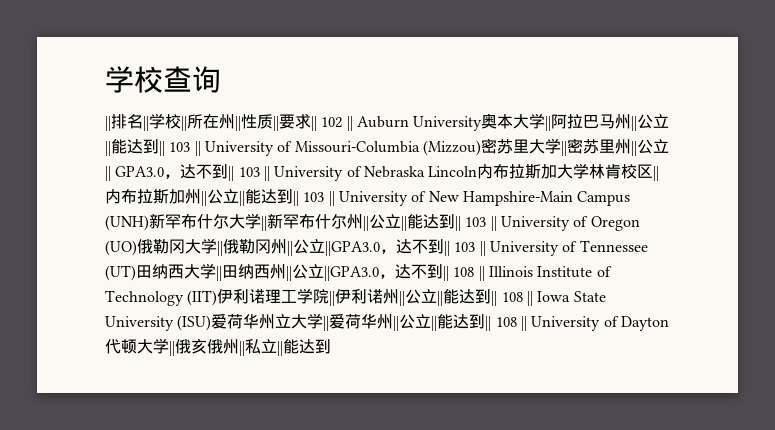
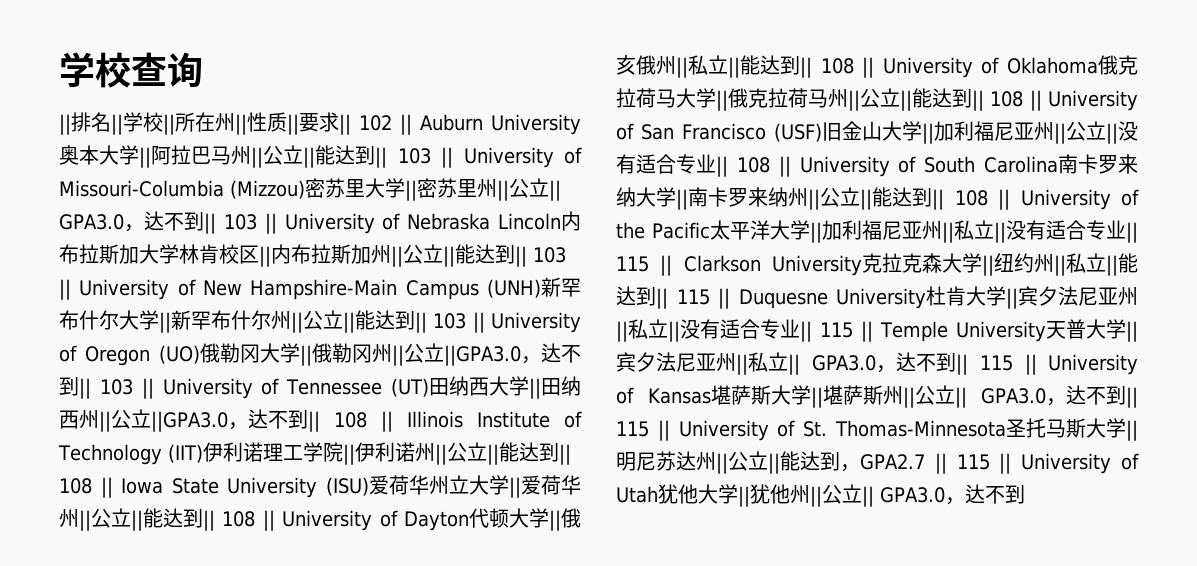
(331, 346) none -> [800,55,1138,78] [616,88,1138,111] [616,121,1138,144] [616,154,1138,177] [616,187,1139,210] [616,220,1138,243] [616,253,1138,276] [616,286,1138,309] [616,319,1138,342] [616,352,1138,375] [616,385,1138,408] [616,418,1138,441] [616,451,1139,474] [616,484,1025,507] || 108 || University of Oklahoma俄克拉荷马大学||俄克拉荷马州||公立||能达到|| 108 || University of San Francisco (USF)旧金山大学||加利福尼亚州||公立||没有适合专业|| 108 || University of South Carolina南卡罗来纳大学||南卡罗来纳州||公立||能达到|| 108 || University of the Pacific太平洋大学||加利福尼亚州||私立||没有适合专业|| 115 || Clarkson University克拉克森大学||纽约州||私立||能达到|| 115 || Duquesne University杜肯大学||宾夕法尼亚州||私立||没有适合专业|| 115 || Temple University天普大学||宾夕法尼亚州||私立|| GPA3.0，达不到|| 115 || University of Kansas堪萨斯大学||堪萨斯州||公立|| GPA3.0，达不到|| 115 || University of St. Thomas-Minnesota圣托马斯大学||明尼苏达州||公立||能达到，GPA2.7 || 115 || University of Utah犹他大学||犹他州||公立|| GPA3.0，达不到

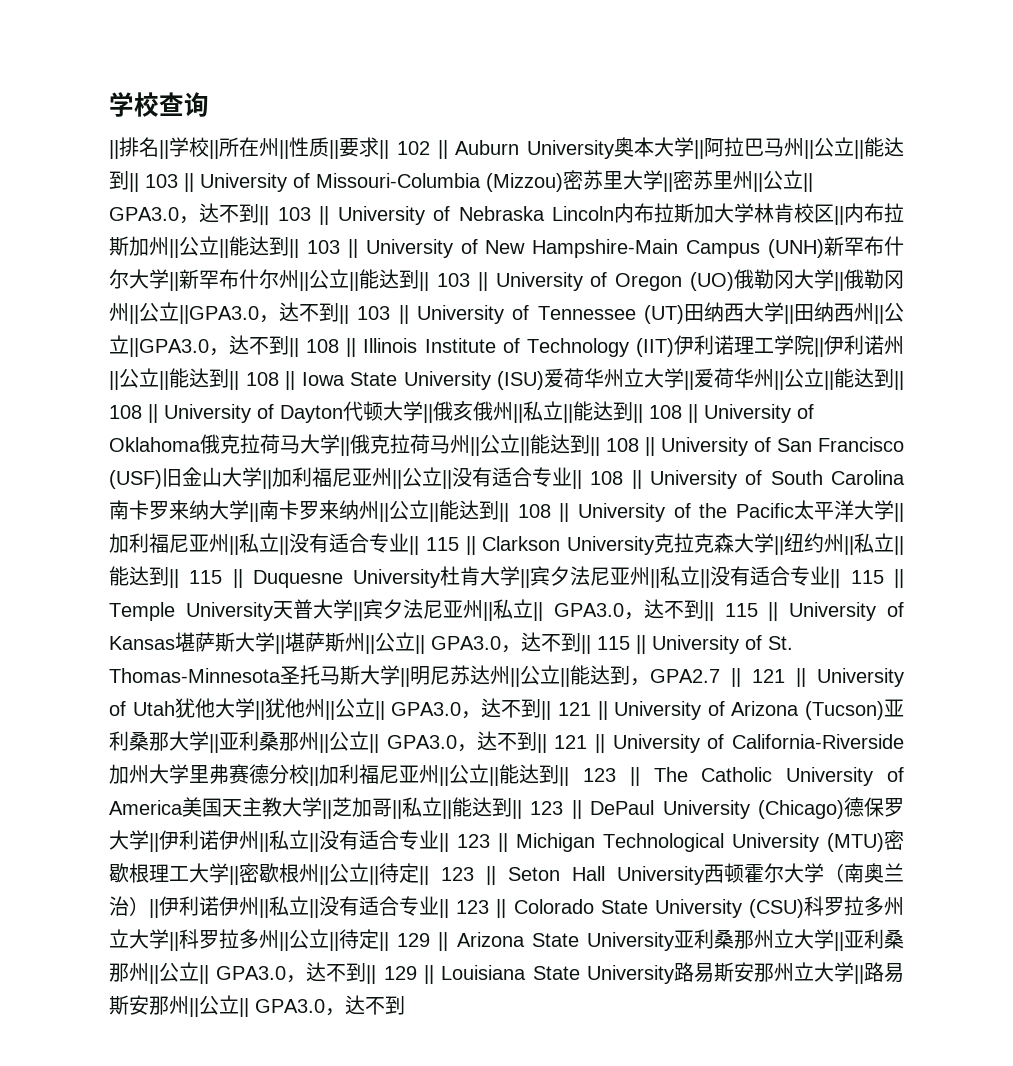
[956,454,990,470] 115 -> [752,669,785,683] 121
(1025, 494) none -> [541,699,904,720] [109,731,904,753] [109,764,905,786] [109,797,904,819] [109,830,904,852] [109,863,904,885] [109,896,904,918] [109,929,904,951] [109,962,904,984] [109,995,405,1017] || 121 || University of Arizona (Tucson)亚利桑那大学||亚利桑那州||公立|| GPA3.0，达不到|| 121 || University of California-Riverside加州大学里弗赛德分校||加利福尼亚州||公立||能达到|| 123 || The Catholic University of America美国天主教大学||芝加哥||私立||能达到|| 123 || DePaul University (Chicago)德保罗大学||伊利诺伊州||私立||没有适合专业|| 123 || Michigan Technological University (MTU)密歇根理工大学||密歇根州||公立||待定|| 123 || Seton Hall University西顿霍尔大学（南奥兰治）||伊利诺伊州||私立||没有适合专业|| 123 || Colorado State University (CSU)科罗拉多州立大学||科罗拉多州||公立||待定|| 129 || Arizona State University亚利桑那州立大学||亚利桑那州||公立|| GPA3.0，达不到|| 129 || Louisiana State University路易斯安那州立大学||路易斯安那州||公立|| GPA3.0，达不到

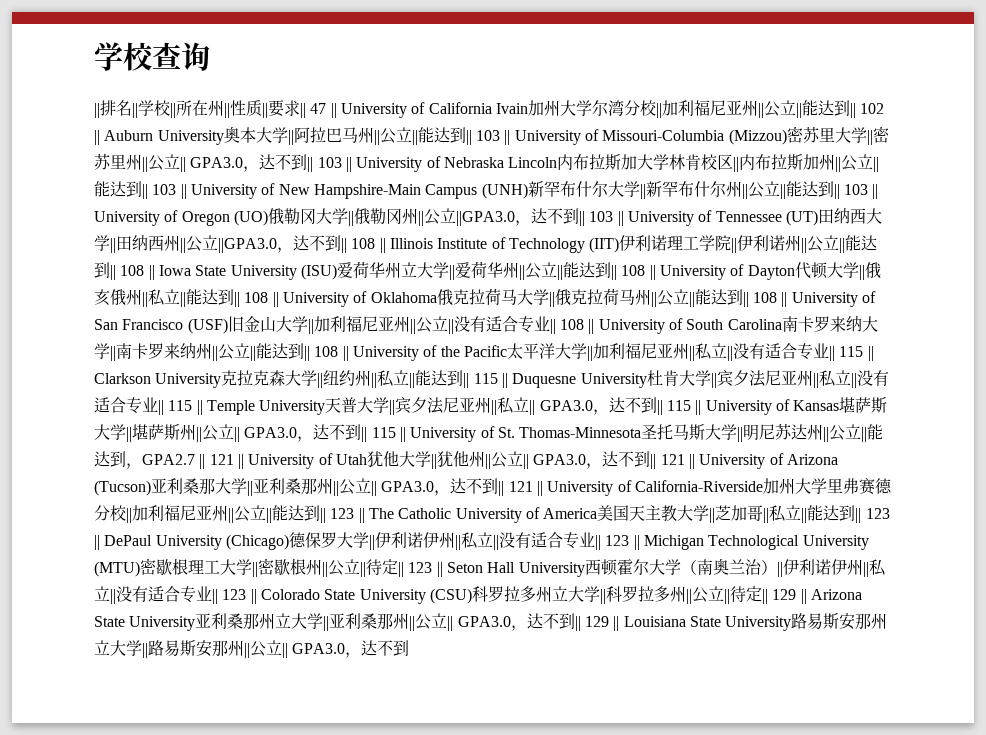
(389, 149) none -> [310,100,856,118] 47 || University of California Ivain加州大学尔湾分校||加利福尼亚州||公立||能达到||

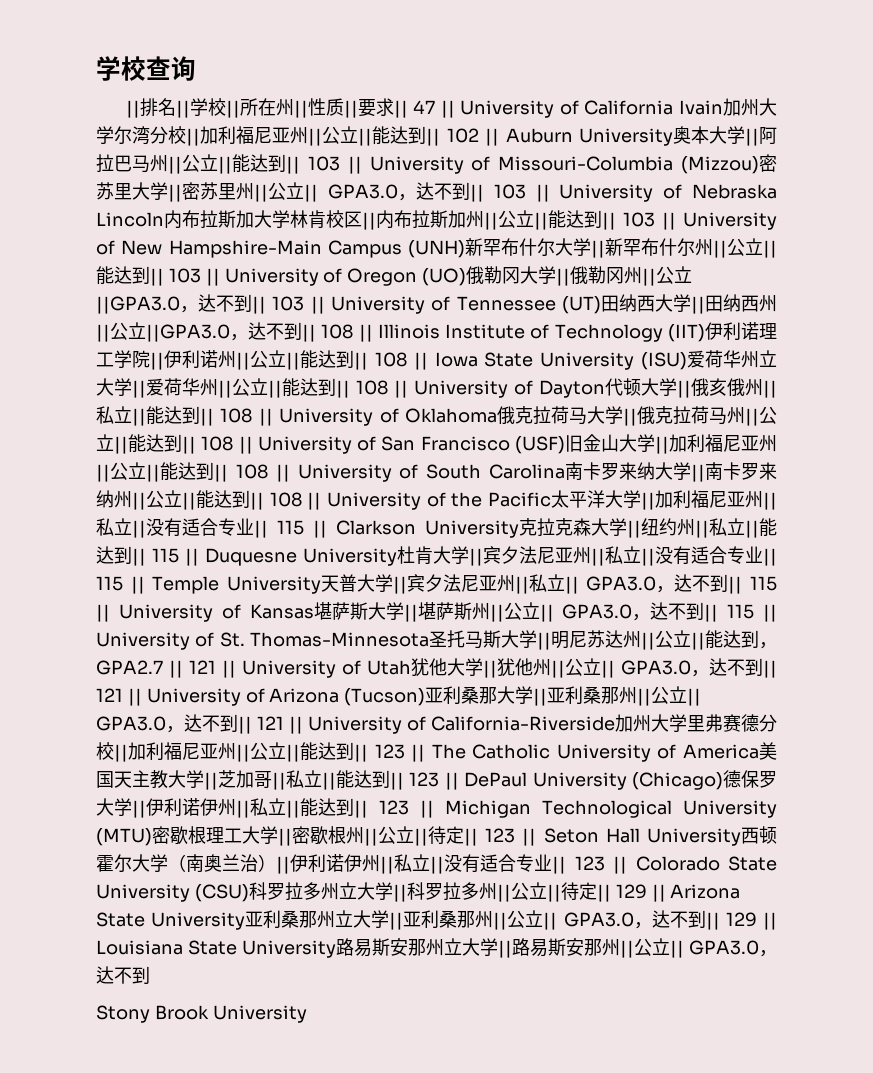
[453,316,550,333] 没有适合专业 -> [160,462,214,481] 能达到
[498,532,595,549] 没有适合专业 -> [300,798,354,817] 能达到
(410, 648) none -> [96,1005,307,1023] // Stony Brook University

